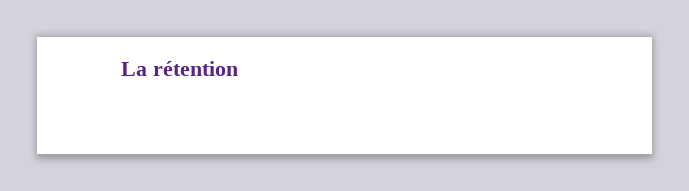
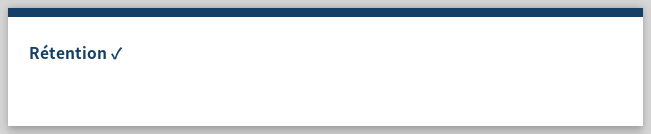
[121,61,238,76] La rétention -> [29,44,124,60] Rétention ✓

